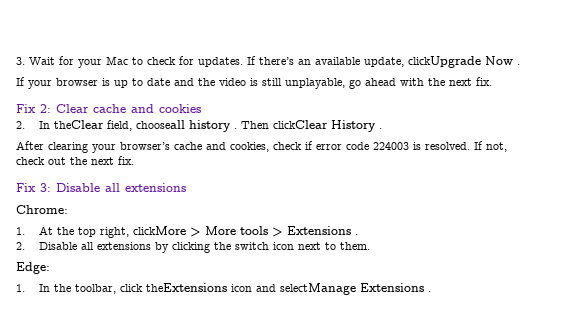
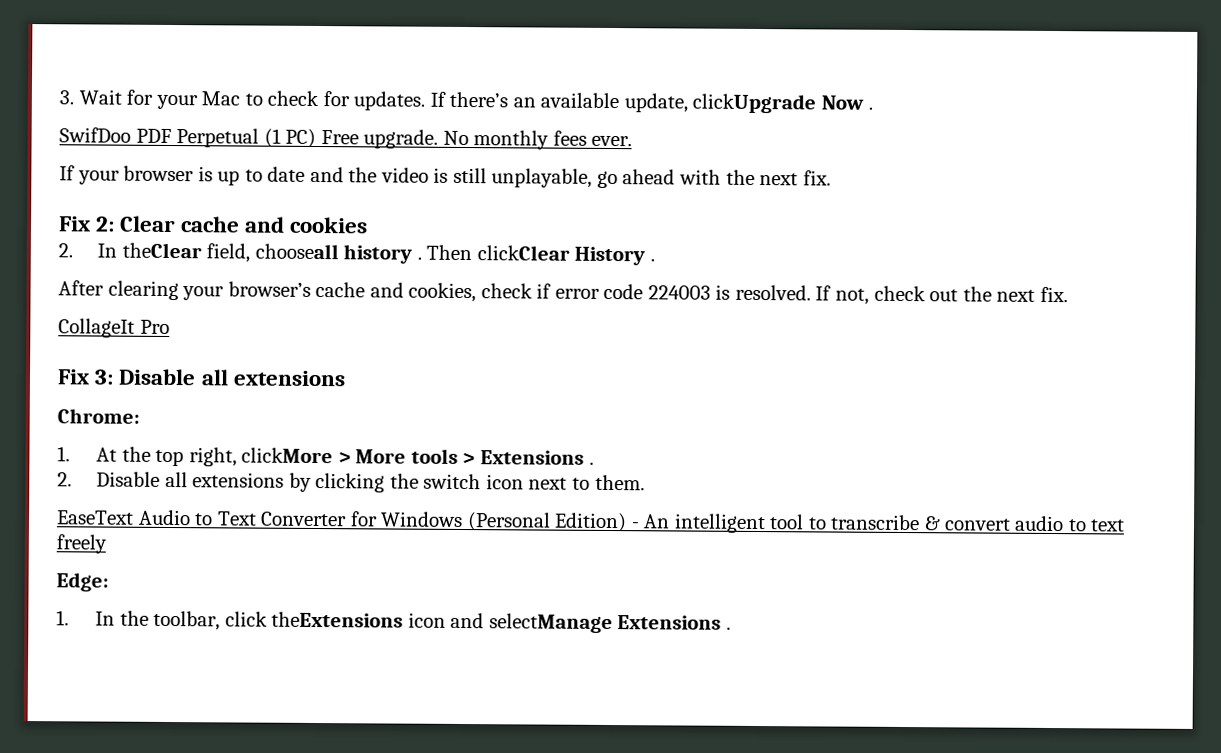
(520, 64) none -> [59,127,633,150] // SwifDoo PDF Perpetual (1 PC) Free upgrade. No monthly fees ever.
(134, 160) none -> [58,318,170,338] // CollageIt Pro
(370, 246) none -> [56,509,1126,534] [56,534,107,554] // EaseText Audio to Text Converter for Windows (Personal Edition) - An intelligent tool to transcribe & convert audio to text freely

